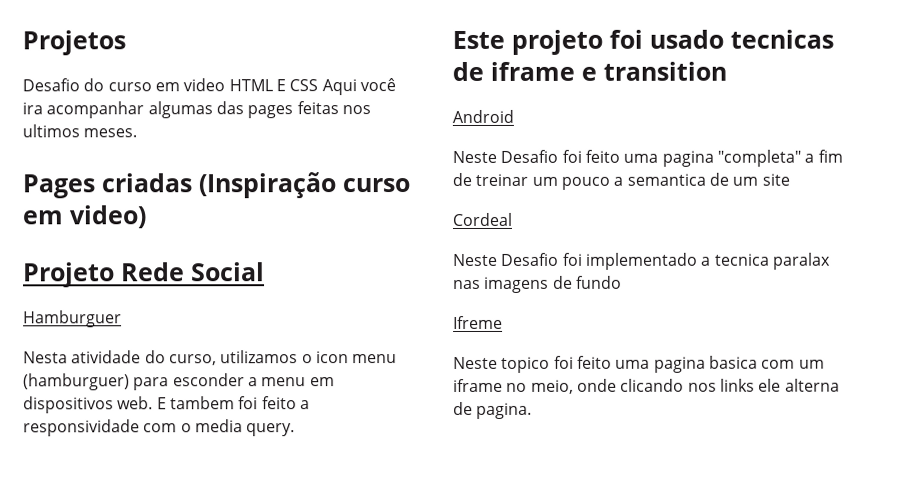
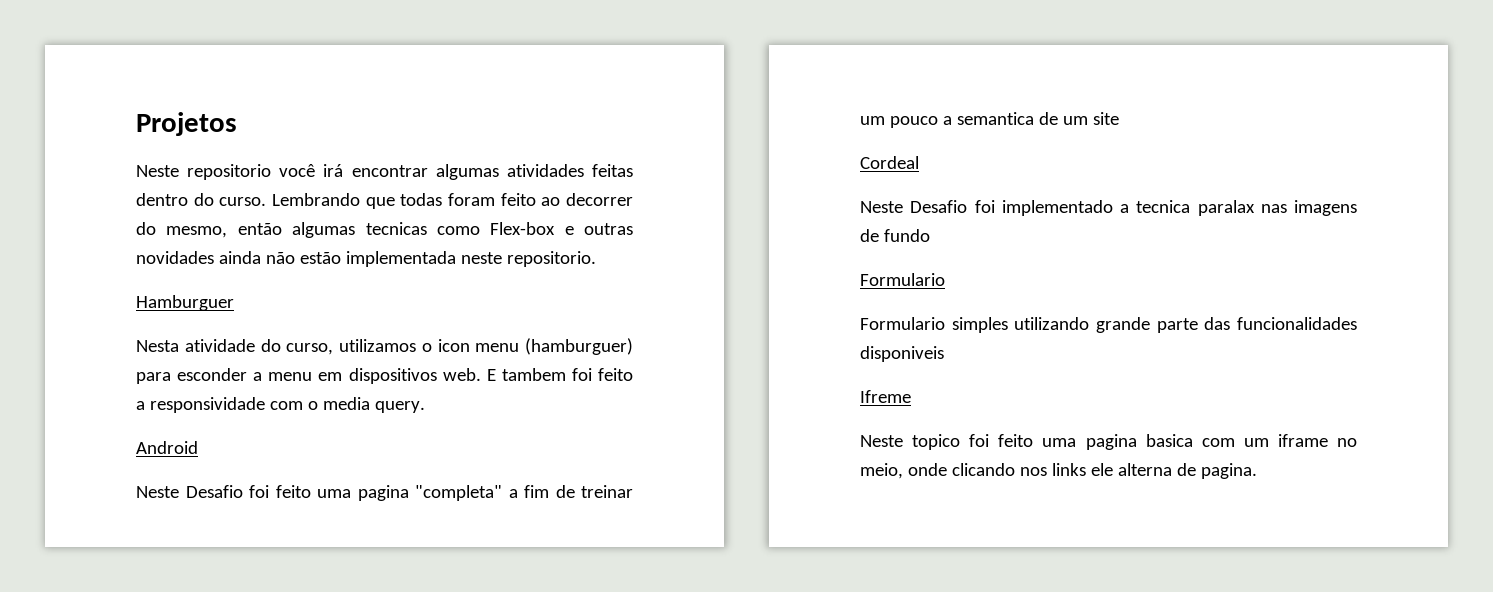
[22,78,396,96] [22,101,371,119] [22,124,138,138] [22,172,410,199] [22,205,146,229] [23,262,265,288] Desafio do curso em video HTML E CSS Aqui você ira acompanhar algumas das pages feitas nos ultimos meses. // Pages criadas (Inspiração curso em video) // Projeto Rede Social -> [136,164,633,180] [136,193,633,209] [136,222,633,238] [136,251,596,267] Neste repositorio você irá encontrar algumas atividades feitas dentro do curso. Lembrando que todas foram feito ao decorrer do mesmo, então algumas tecnicas como Flex-box e outras novidades ainda não estão implementada neste repositorio.
[452,29,834,55] [452,61,727,81] // Este projeto foi usado tecnicas de iframe e transition -> (425, 407) none
(622, 282) none -> [860,273,945,286] [860,317,1357,333] [860,346,944,362] // Formulario // Formulario simples utilizando grande parte das funcionalidades disponiveis

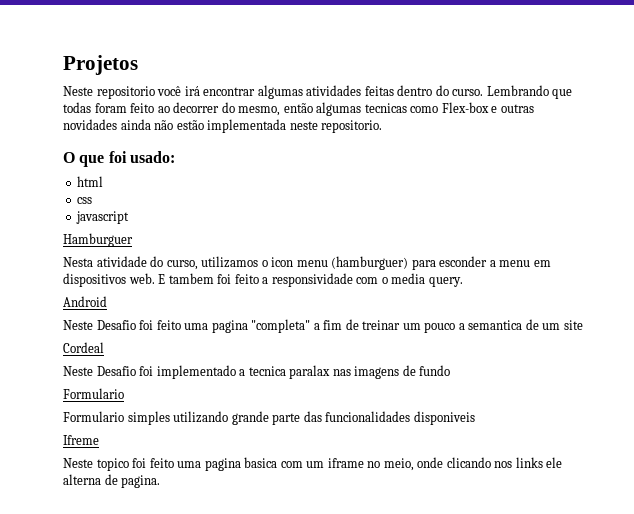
(596, 259) none -> [63,151,175,167] [77,176,104,187] [77,197,93,204] [76,211,130,224] // O que foi usado: // html // css // javascript

